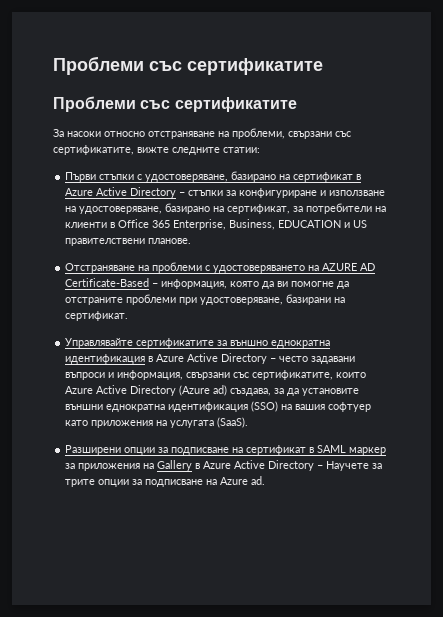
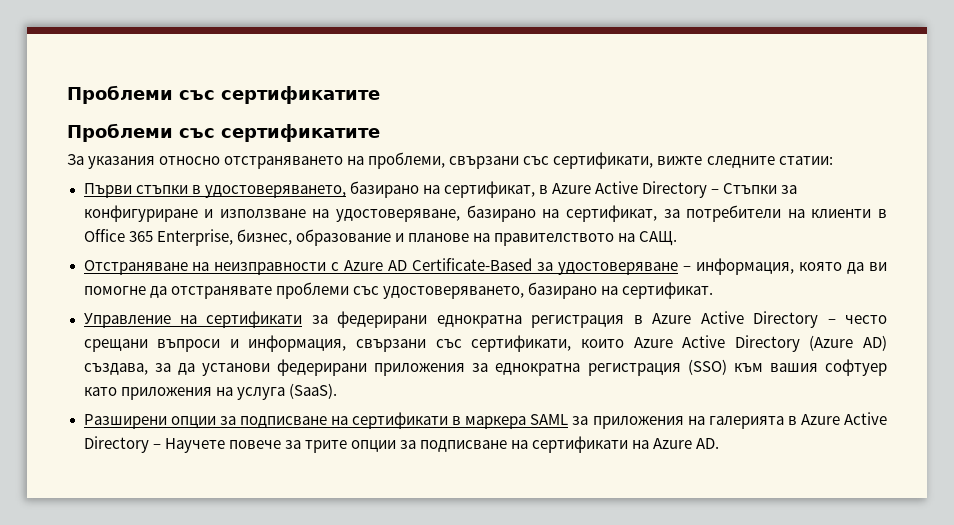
[67,131,215,139] насоки относно отстраняване -> [88,156,344,169] указания относно отстраняването
[53,145,134,155] сертификатите, -> [553,152,654,169] сертификати,
[137,171,362,182] [65,187,224,198] с удостоверяване, базирано на сертификат в Azure Active Directory – стъпки -> [191,181,778,198] в удостоверяването, базирано на сертификат, в Azure Active Directory – Стъпки
[229,219,368,230] [65,238,192,246] [65,262,376,273] [65,278,150,287] Business, EDUCATION и US правителствени планове. // Отстраняване на проблеми с удостоверяването на AZURE AD Certificate-Based -> [236,229,677,246] [83,258,679,275] бизнес, образование и планове на правителството на САЩ. // Отстраняване на неизправности с Azure AD Certificate-Based за удостоверяване
[65,294,346,305] [65,311,129,321] [65,338,331,348] [65,354,146,364] отстраните проблеми при удостоверяване, базирани на сертификат. // Управлявайте сертификатите за външно еднократна идентификация -> [170,282,713,299] [83,311,625,328] отстранявате проблеми със удостоверяването, базирано на сертификат. // Управление на сертификати за федерирани еднократна регистрация
[311,356,356,364] задавани -> [83,339,148,352] срещани
[252,370,334,380] сертификатите, -> [471,335,572,352] сертификати,
[213,385,228,396] ad) -> [863,335,887,351] AD)
[302,388,360,396] [65,401,293,412] установите външни еднократна идентификация (SSO) на -> [201,359,763,376] установи федерирани приложения за еднократна регистрация (SSO) към
[170,420,215,428] услугата -> [236,387,285,400] услуга
[246,445,387,455] сертификат в SAML маркер -> [352,412,569,429] сертификати в маркера SAML
[157,460,193,471] Gallery -> [708,416,784,429] галерията
(370, 466) none -> [228,440,281,449] повече
[220,476,266,485] Azure ad. -> [532,436,720,453] сертификати на Azure AD.

